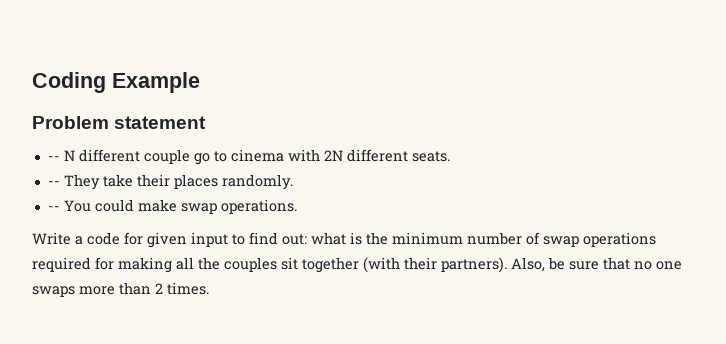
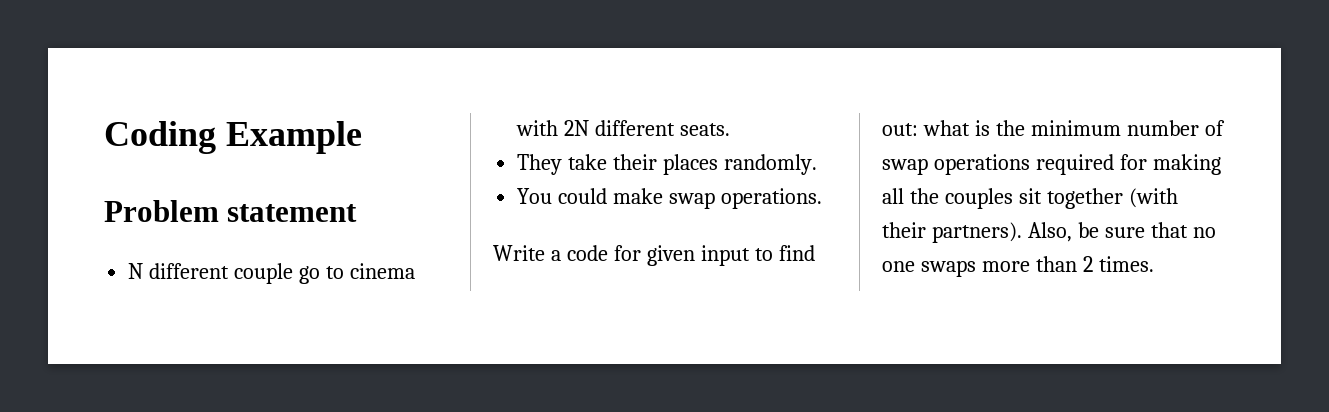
[47,156,60,161] -- -> (358, 213) none
[47,181,60,186] -- -> (731, 129) none
[47,206,60,211] -- -> (817, 164) none

